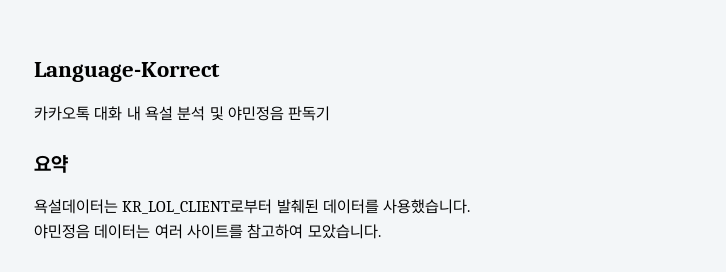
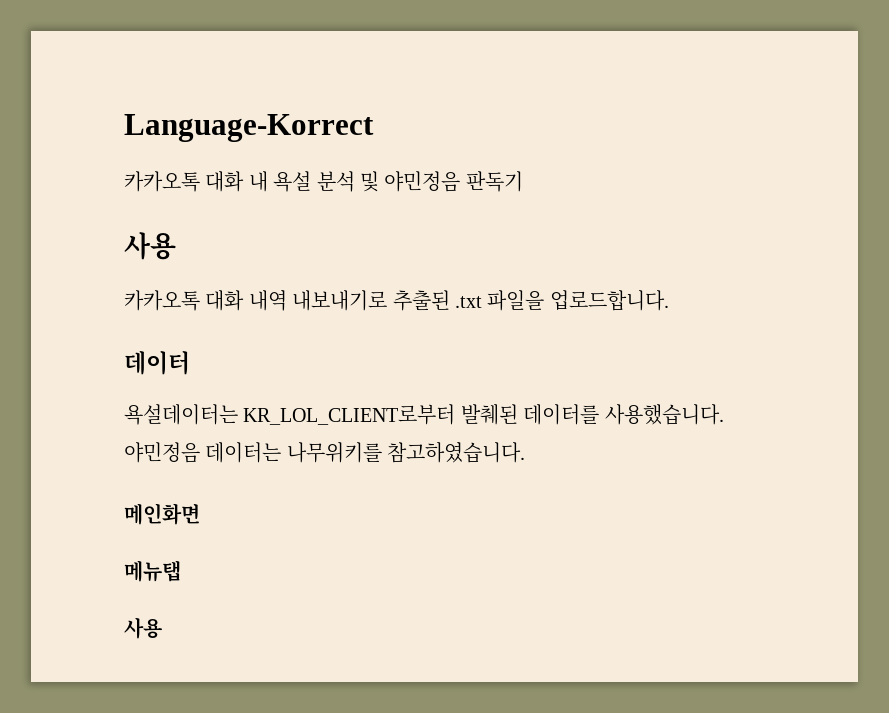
[34,155,68,173] 요약 -> [124,232,176,260] [124,290,669,311] [124,351,190,375] 사용 // 카카오톡 대화 내역 내보내기로 추출된 .txt 파일을 업로드합니다. // 데이터
[154,224,381,239] 여러 사이트를 참고하여 모았습니다. -> [286,442,526,463] [124,503,200,525] [124,560,181,582] [124,617,162,639] 나무위키를 참고하였습니다. // 메인화면 // 메뉴탭 // 사용

